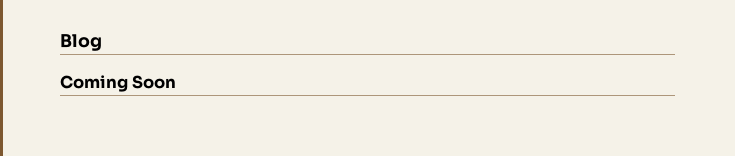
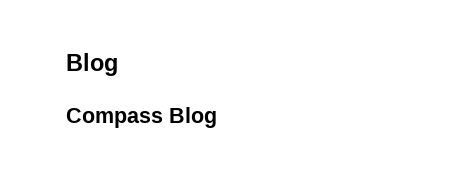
[60,75,177,92] Coming Soon -> [66,107,217,128] Compass Blog

